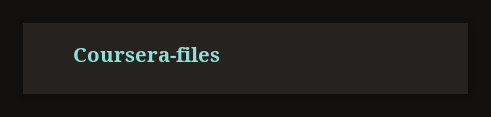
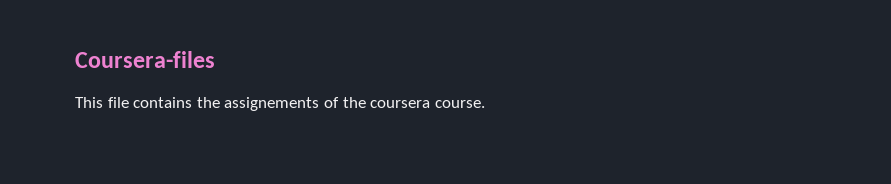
(220, 54) none -> [75,97,485,111] // This file contains the assignements of the coursera course.

